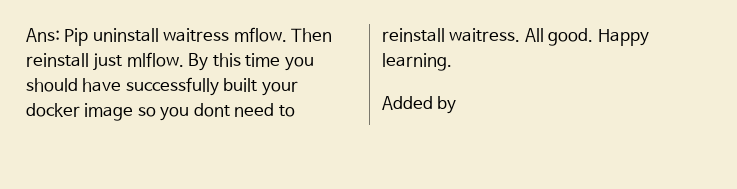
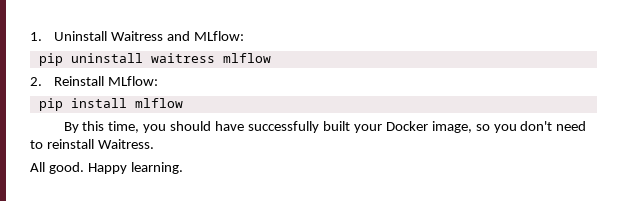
[26,27,333,46] [26,52,184,71] Ans: Pip uninstall waitress mflow. Then reinstall just mlflow. -> [30,31,244,41] [38,53,271,66] [30,76,158,86] [38,98,183,111] 1. Uninstall Waitress and MLflow: // pip uninstall waitress mlflow // 2. Reinstall MLflow: // pip install mlflow //
[245,53,281,67] time -> [108,121,140,133] time,
[26,103,134,121] docker image -> [385,121,472,133] Docker image,
[193,103,230,117] dont -> [520,121,553,131] don't
[449,28,521,42] waitress. -> [97,139,154,149] Waitress. //
[382,96,457,114] // Added by -> (183, 168) none

